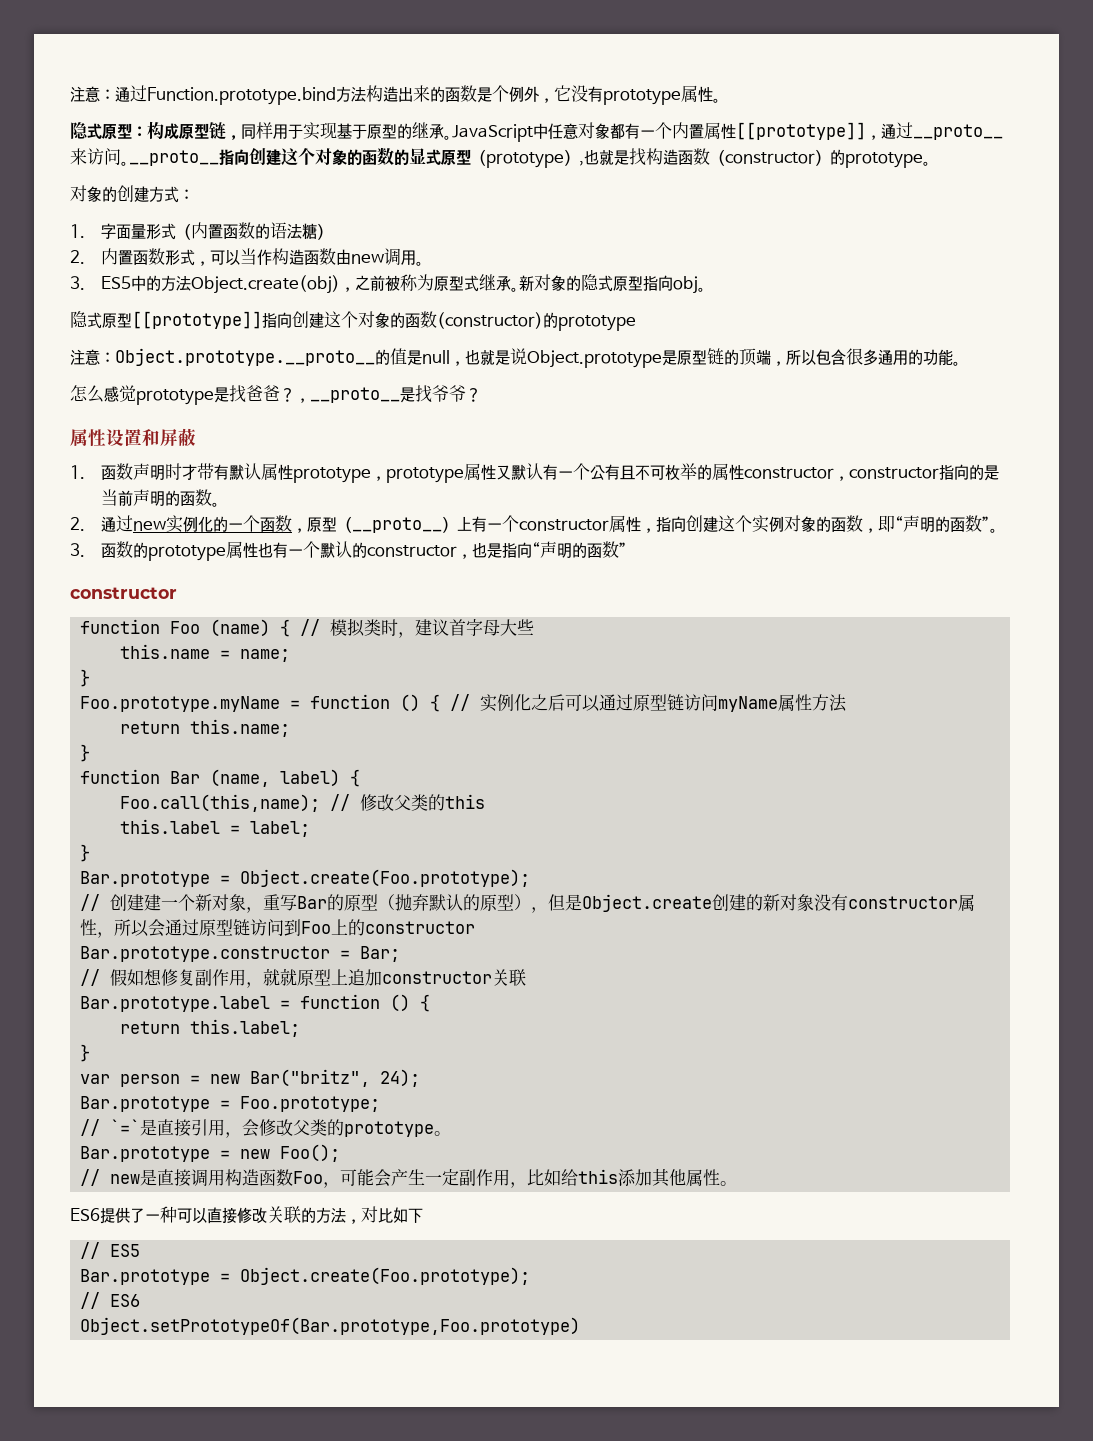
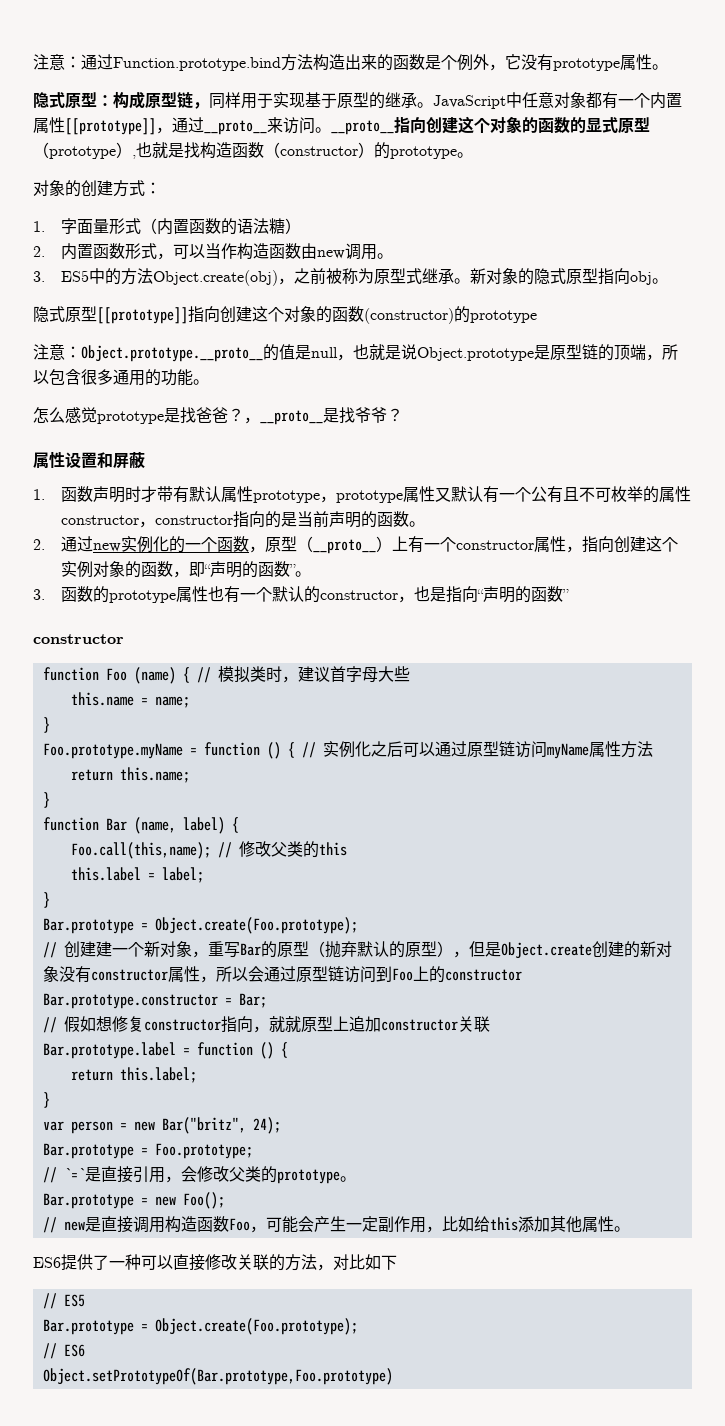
[195,969,247,986] 副作用 -> [143,1016,253,1033] constructor指向

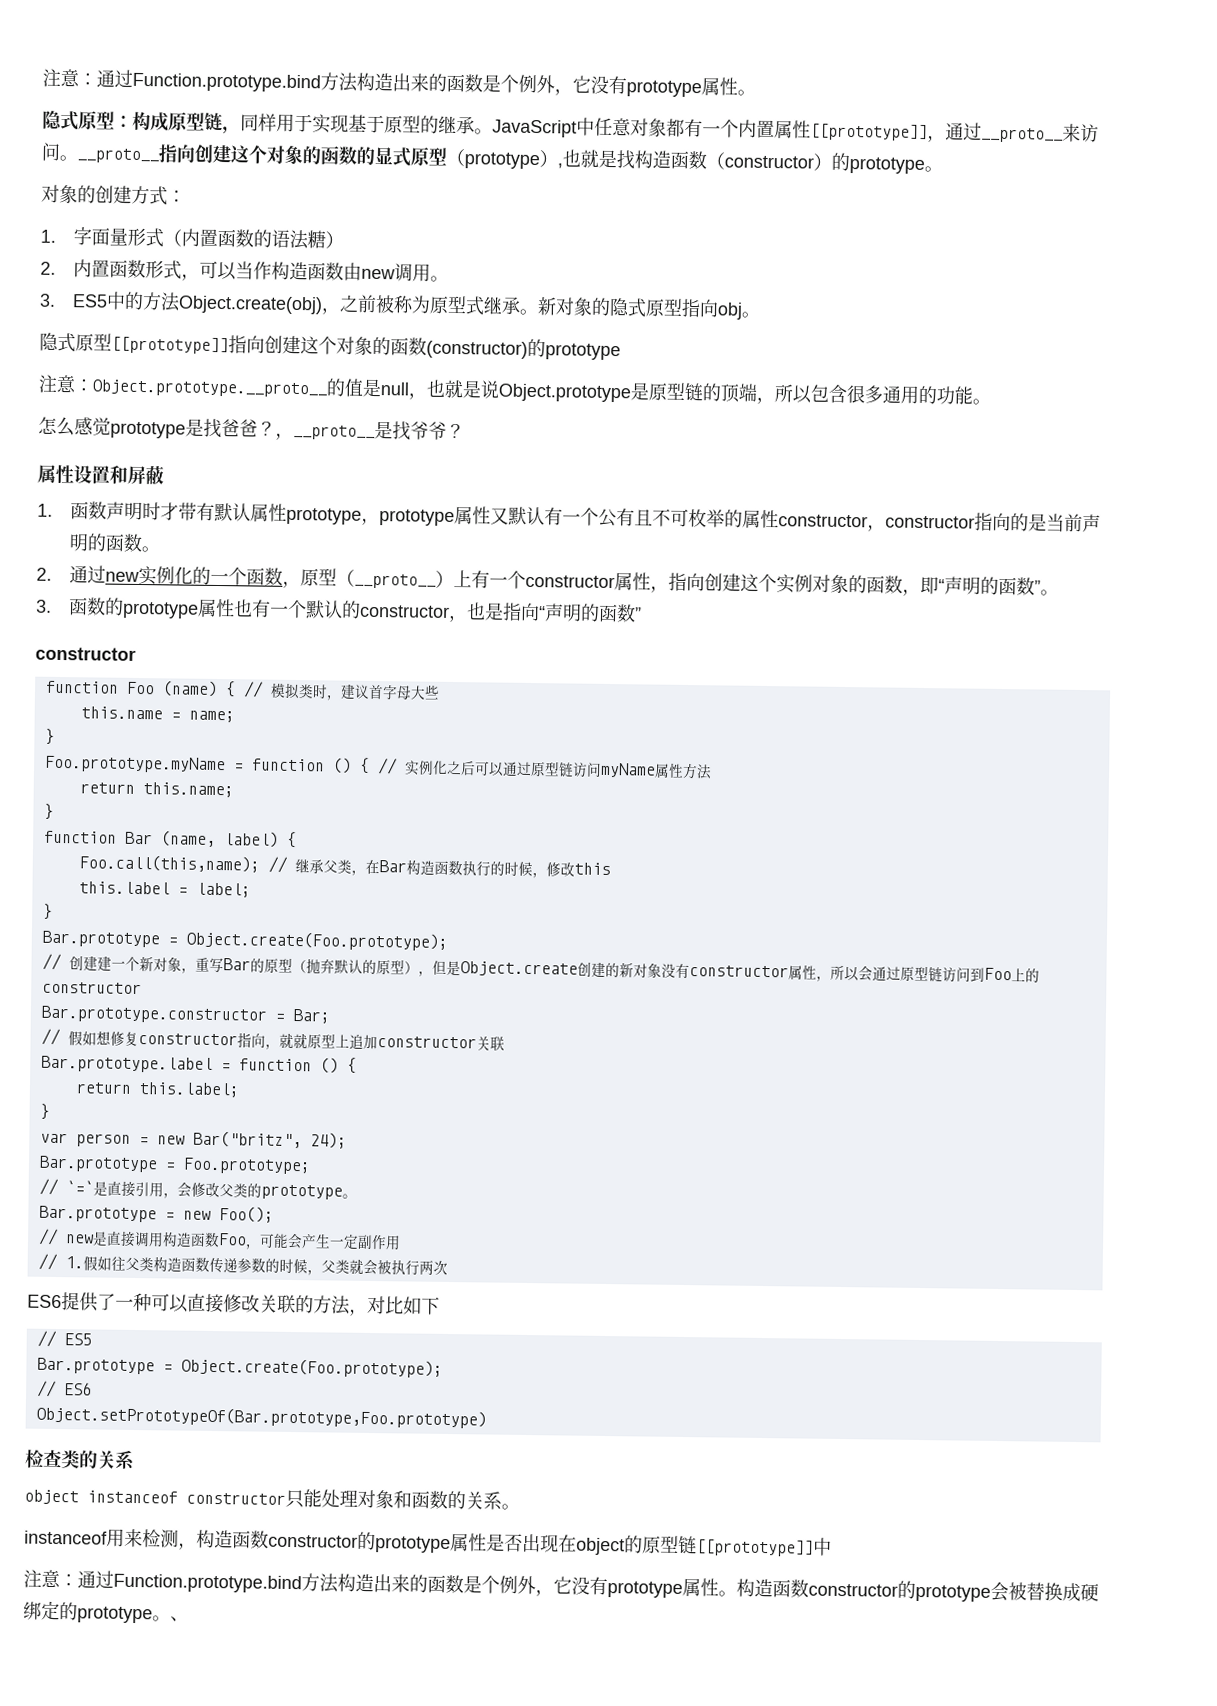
[238,841,319,858] 修改父类的 -> [294,859,575,879] 继承父类，在Bar构造函数执行的时候，修改
[425,1216,630,1233] ，比如给this添加其他属性。 -> [37,1253,448,1276] // // 1.假如往父类构造函数传递参数的时候，父类就会被执行两次
(393, 1376) none -> [25,1449,135,1471] [24,1489,520,1510] [24,1528,832,1557] [23,1569,1099,1602] [23,1600,189,1624] // 检查类的关系 // object instanceof constructor只能处理对象和函数的关系。 // instanceof用来检测，构造函数constructor的prototype属性是否出现在object的原型链[[prototype]]中 // 注意：通过Function.prototype.bind方法构造出来的函数是个例外，它没有prototype属性。构造函数constructor的prototype会被替换成硬绑定的prototype。、

